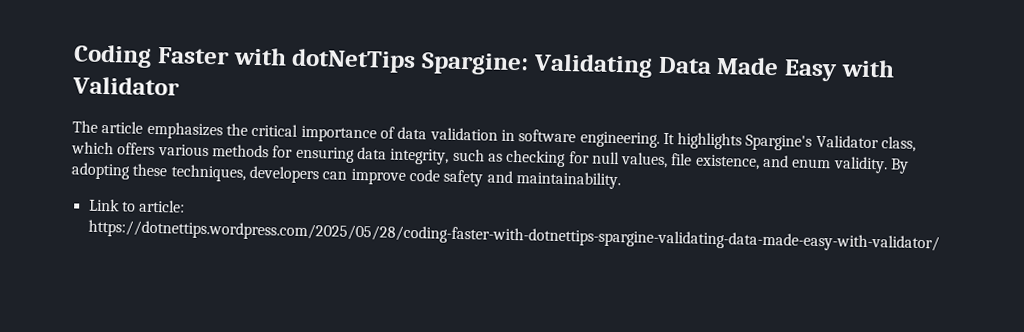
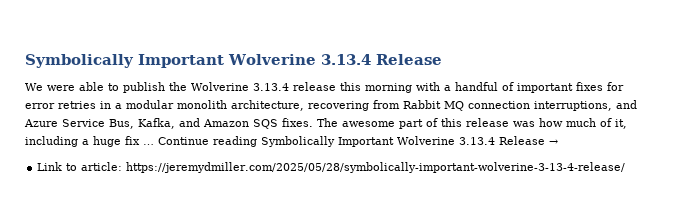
[73,44,895,82] [72,76,180,96] [72,120,917,152] [71,141,910,174] [71,162,621,190] Coding Faster with dotNetTips Spargine: Validating Data Made Easy with Validator // The article emphasizes the critical importance of data validation in software engineering. It highlights Spargine's Validator class, which offers various methods for ensuring data integrity, such as checking for null values, file existence, and enum validity. By adopting these techniques, developers can improve code safety and maintainability. -> [25,54,442,68] [25,82,624,93] [25,100,637,111] [24,118,627,129] [25,136,558,147] Symbolically Important Wolverine 3.13.4 Release // We were able to publish the Wolverine 3.13.4 release this morning with a handful of important fixes for error retries in a modular monolith architecture, recovering from Rabbit MQ connection interruptions, and Azure Service Bus, Kafka, and Amazon SQS fixes. The awesome part of this release was how much of it, including a huge fix … Continue reading Symbolically Important Wolverine 3.13.4 Release →
[87,219,940,253] https://dotnettips.wordpress.com/2025/05/28/coding-faster-with-dotnettips-spargine-validating-data-made-easy-with-validator/ -> [126,162,626,173] https://jeremydmiller.com/2025/05/28/symbolically-important-wolverine-3-13-4-release/

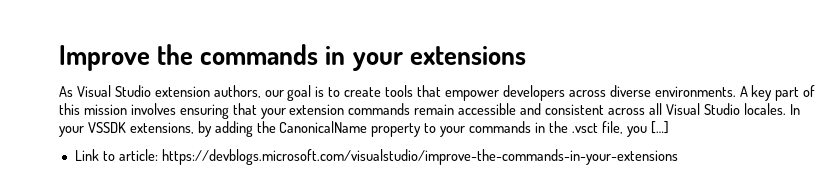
[25,54,442,68] [25,82,624,93] [25,100,637,111] [24,118,627,129] [25,136,558,147] Symbolically Important Wolverine 3.13.4 Release // We were able to publish the Wolverine 3.13.4 release this morning with a handful of important fixes for error retries in a modular monolith architecture, recovering from Rabbit MQ connection interruptions, and Azure Service Bus, Kafka, and Amazon SQS fixes. The awesome part of this release was how much of it, including a huge fix … Continue reading Symbolically Important Wolverine 3.13.4 Release → -> [59,44,526,71] [59,85,816,101] [59,103,800,119] [59,121,669,137] Improve the commands in your extensions // As Visual Studio extension authors, our goal is to create tools that empower developers across diverse environments. A key part of this mission involves ensuring that your extension commands remain accessible and consistent across all Visual Studio locales. In your VSSDK extensions, by adding the CanonicalName property to your commands in the .vsct file, you […]
[126,162,626,173] https://jeremydmiller.com/2025/05/28/symbolically-important-wolverine-3-13-4-release/ -> [161,149,678,165] https://devblogs.microsoft.com/visualstudio/improve-the-commands-in-your-extensions

